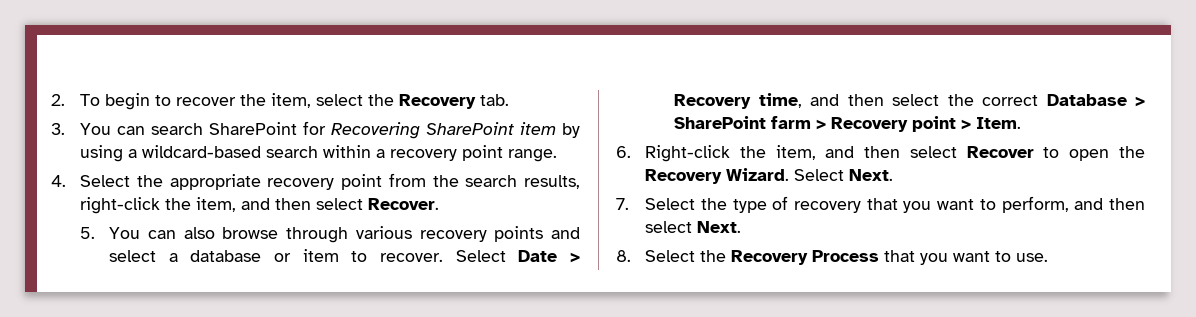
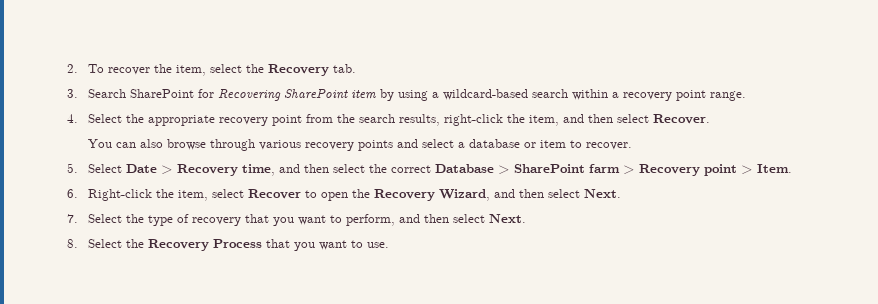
[105,93,172,110] begin to -> (104, 68) none
[80,123,204,135] You can search -> [87,89,126,98] Search
[80,227,96,239] 5. -> (710, 119) none
(444, 257) none -> [67,163,78,173] // 5.
[825,146,901,158] and then -> (208, 195) none
[726,168,845,181] Wizard. Select -> [438,189,580,201] Wizard, and then select

